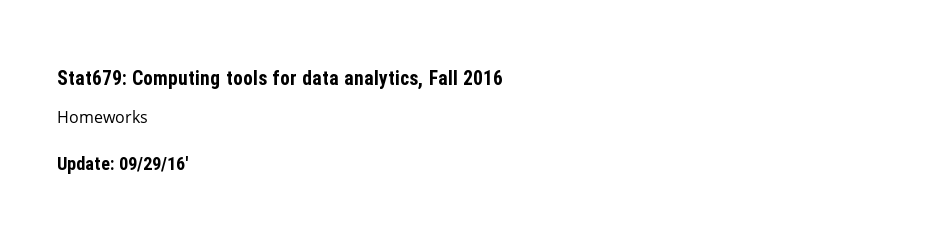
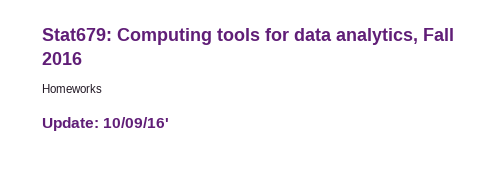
[118,156,188,172] 09/29/16' -> [103,117,170,128] 10/09/16'

